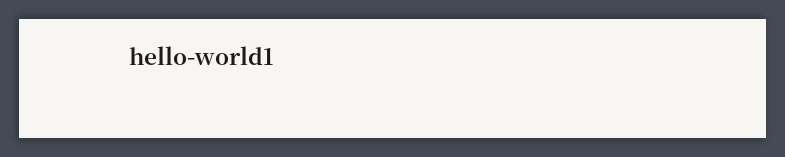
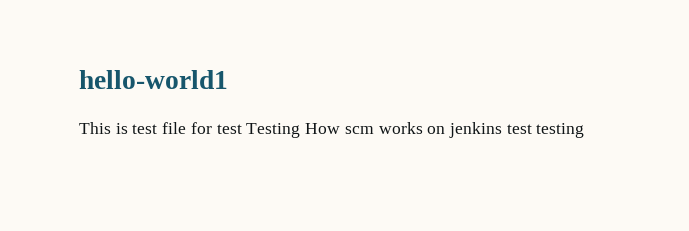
(273, 55) none -> [79,122,585,138] // This is test file for test Testing How scm works on jenkins test testing

